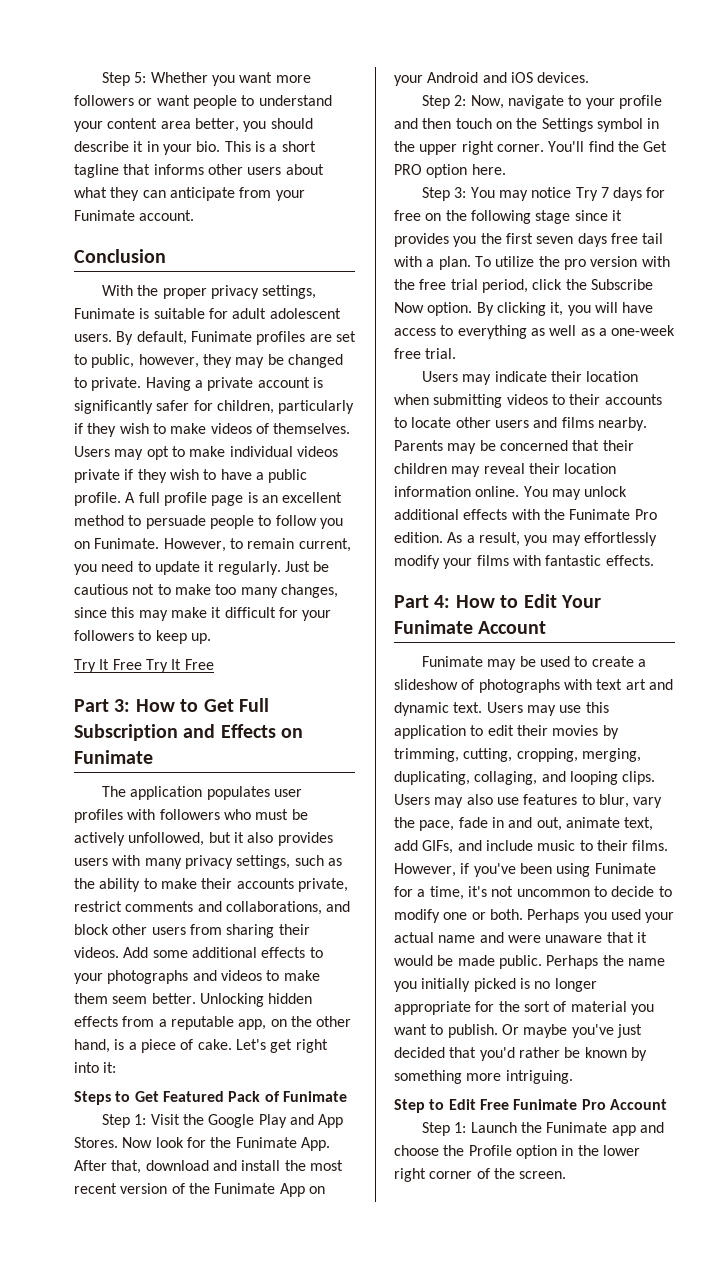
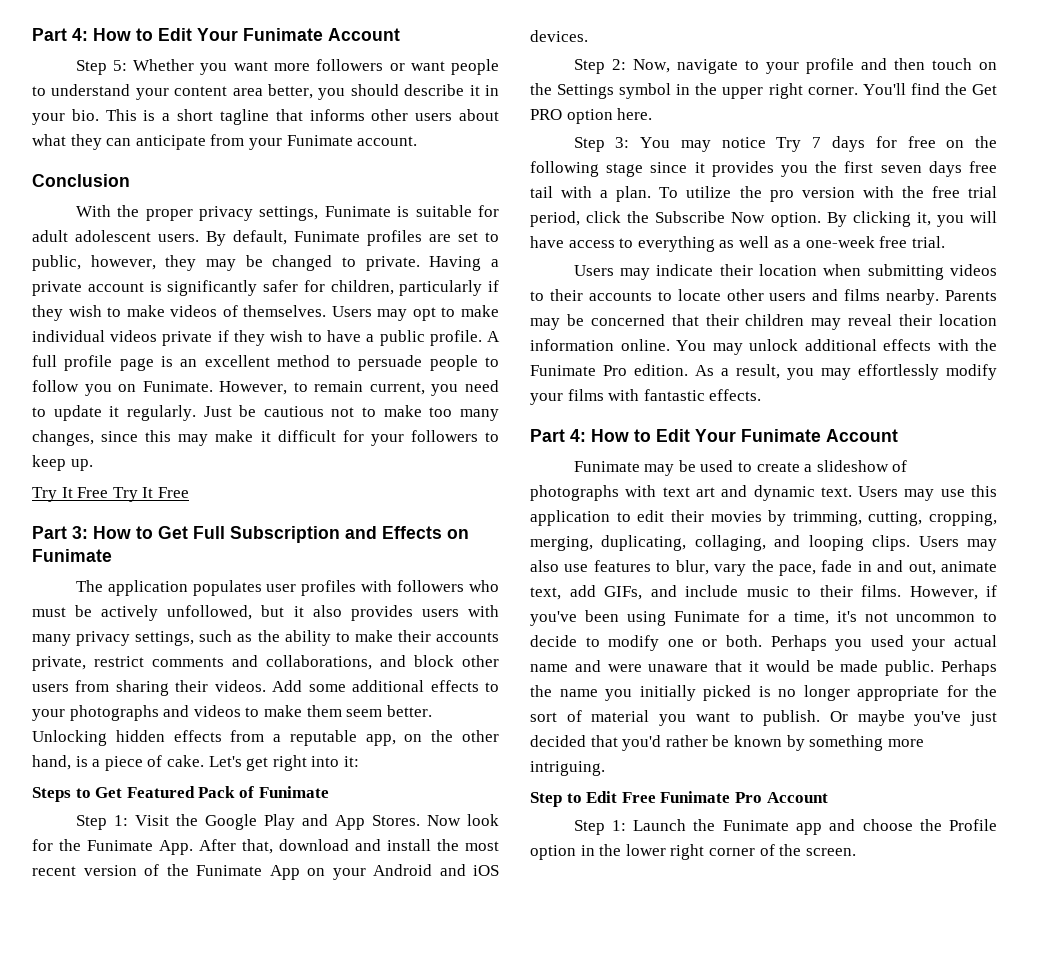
(101, 79) none -> [32,28,400,41] Part 4: How to Edit Your Funimate Account //

